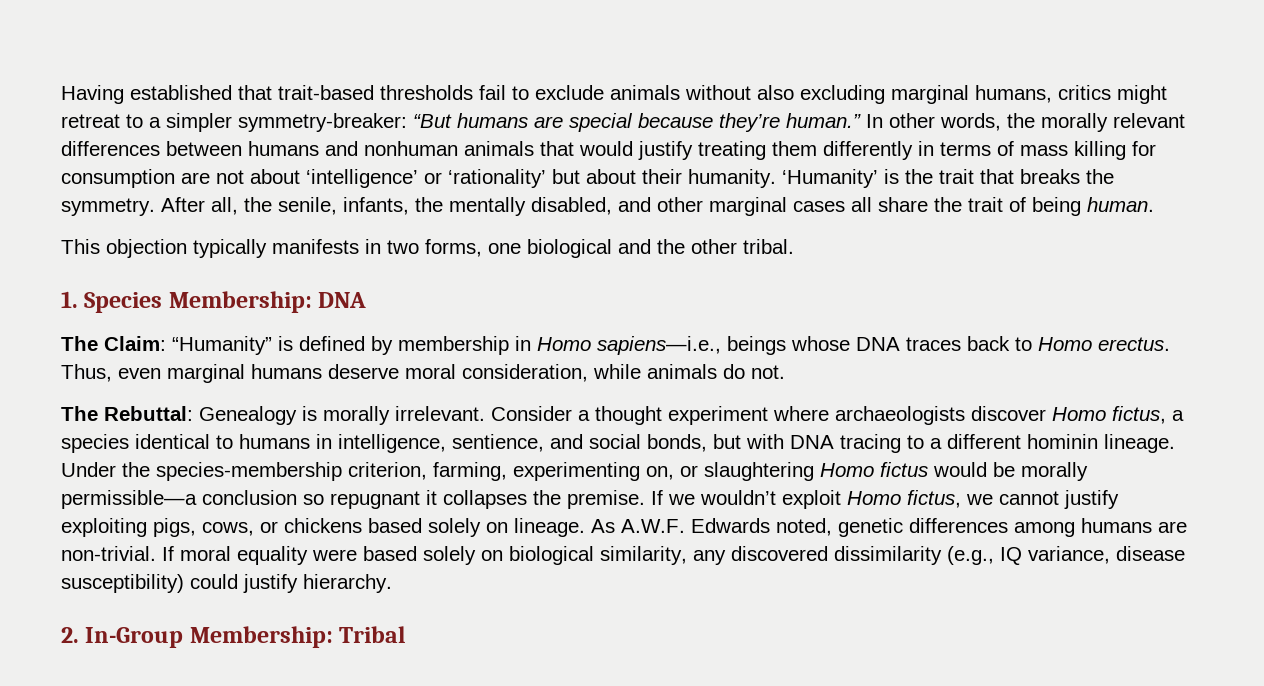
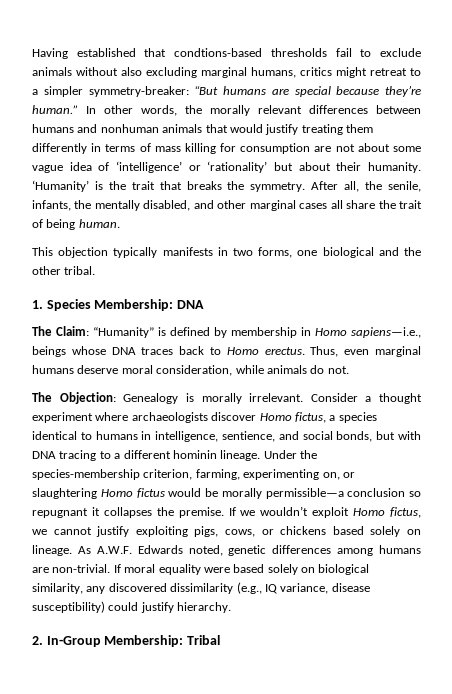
[278,85,374,100] trait-based -> [174,48,263,57] condtions-based
(300, 176) none -> [393,146,422,152] [32,162,110,173] some vague idea of
[104,406,193,421] Rebuttal: -> [59,392,116,404] Objection:

